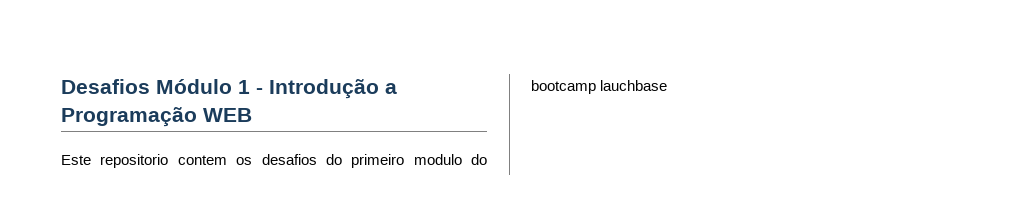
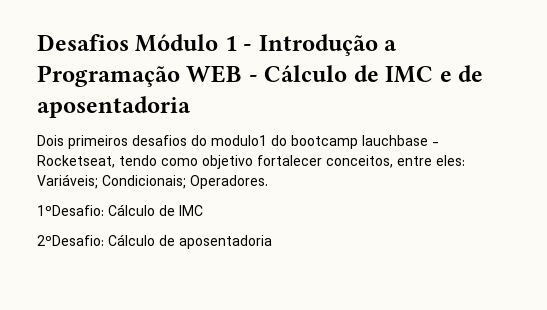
[61,154,487,168] [531,80,668,94] // Este repositorio contem os desafios do primeiro modulo do bootcamp lauchbase -> [248,65,484,83] [37,96,191,118] [37,135,439,149] [37,155,465,169] [37,174,268,189] [37,204,203,216] [37,234,272,249] - Cálculo de IMC e de aposentadoria // Dois primeiros desafios do modulo1 do bootcamp lauchbase - Rocketseat, tendo como objetivo fortalecer conceitos, entre eles: Variáveis; Condicionais; Operadores. // 1ºDesafio: Cálculo de IMC // 2ºDesafio: Cálculo de aposentadoria

